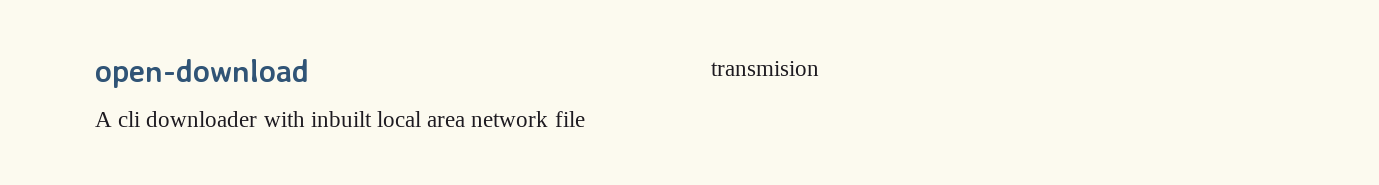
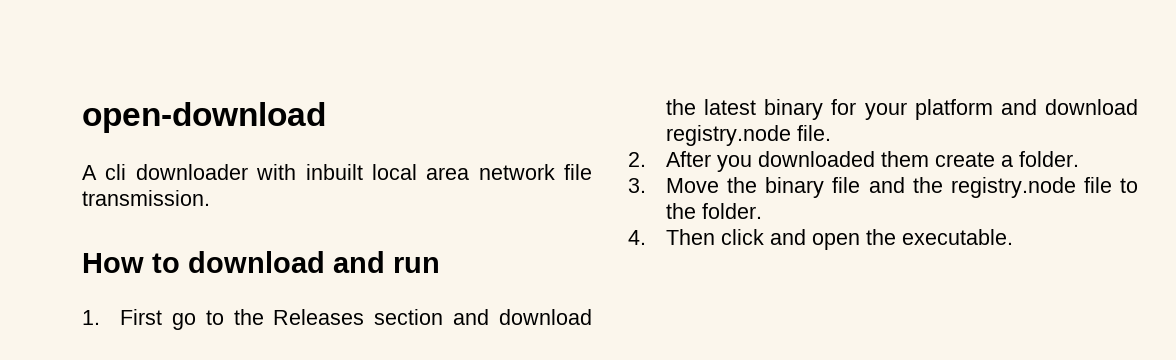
[711,61,819,76] transmision -> [82,190,210,206] [82,251,440,273] [82,309,592,330] [666,99,1138,120] [666,125,832,146] [628,151,1080,172] [628,177,1138,198] [666,203,763,219] [628,229,1014,250] transmission. // How to download and run // 1. First go to the Releases section and download the latest binary for your platform and download registry.node file. // 2. After you downloaded them create a folder. // 3. Move the binary file and the registry.node file to the folder. // 4. Then click and open the executable.

